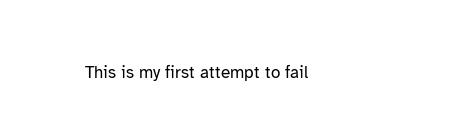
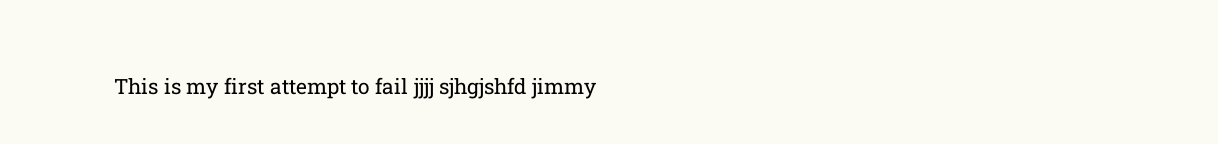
(308, 71) none -> [412,77,598,99] jjjj sjhgjshfd jimmy

